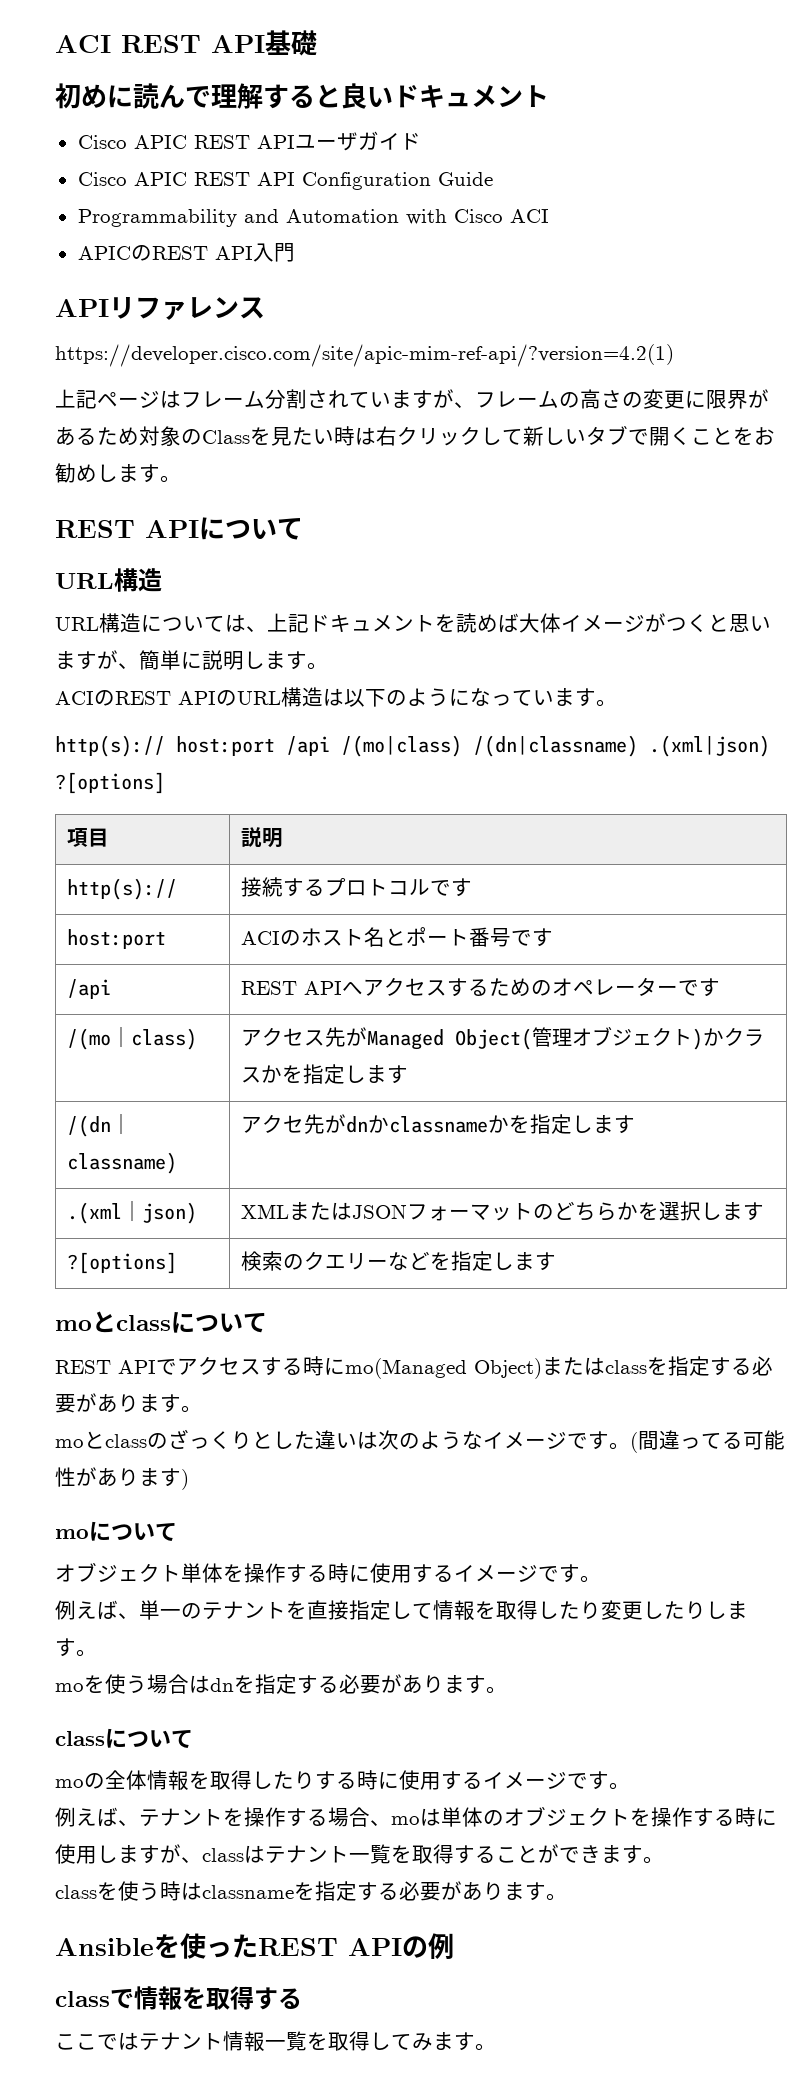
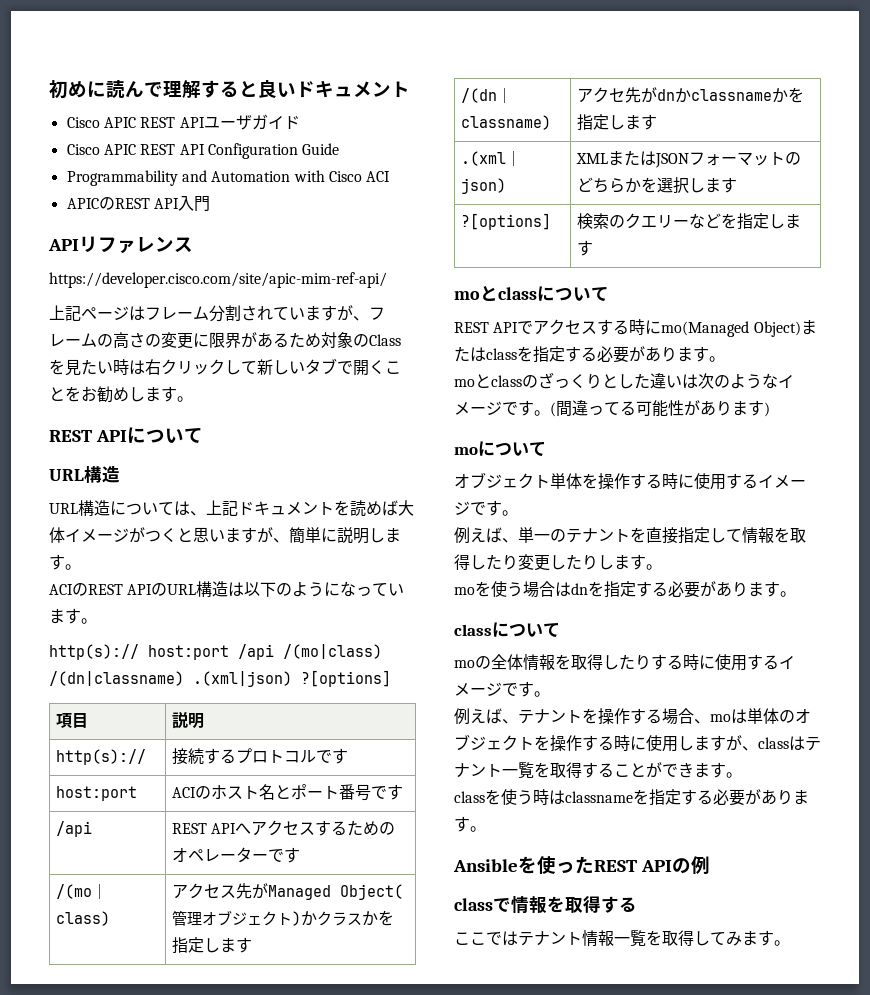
[55,30,317,56] ACI REST API基礎 // -> (49, 89) none
[55,344,674,367] https://developer.cisco.com/site/apic-mim-ref-api/?version=4.2(1) -> [49,272,387,288] https://developer.cisco.com/site/apic-mim-ref-api/

